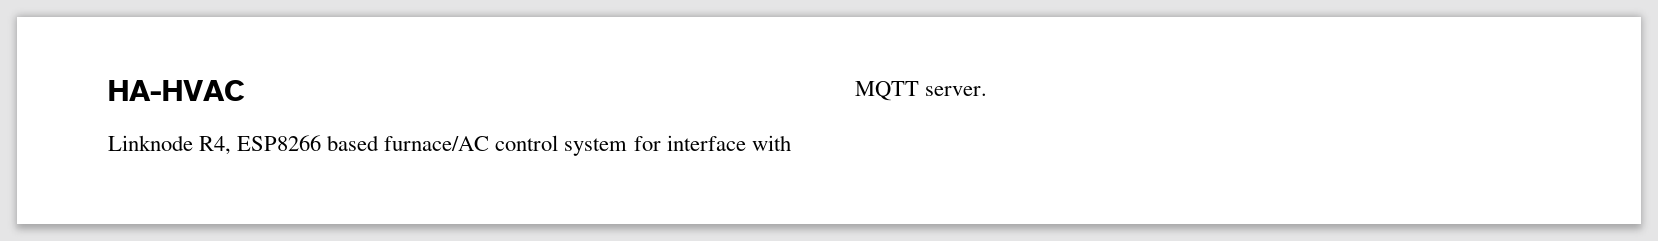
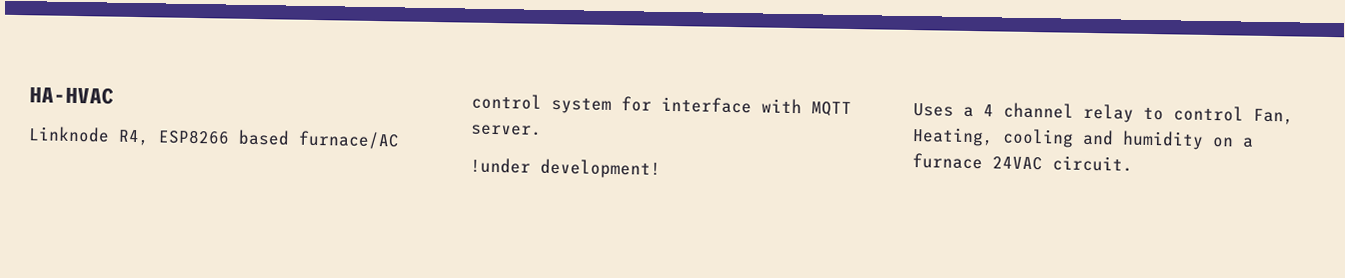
(988, 91) none -> [470,157,661,179] [913,102,1294,125] [912,127,1254,150] [912,153,1133,172] // !under development! // Uses a 4 channel relay to control Fan, Heating, cooling and humidity on a furnace 24VAC circuit.

